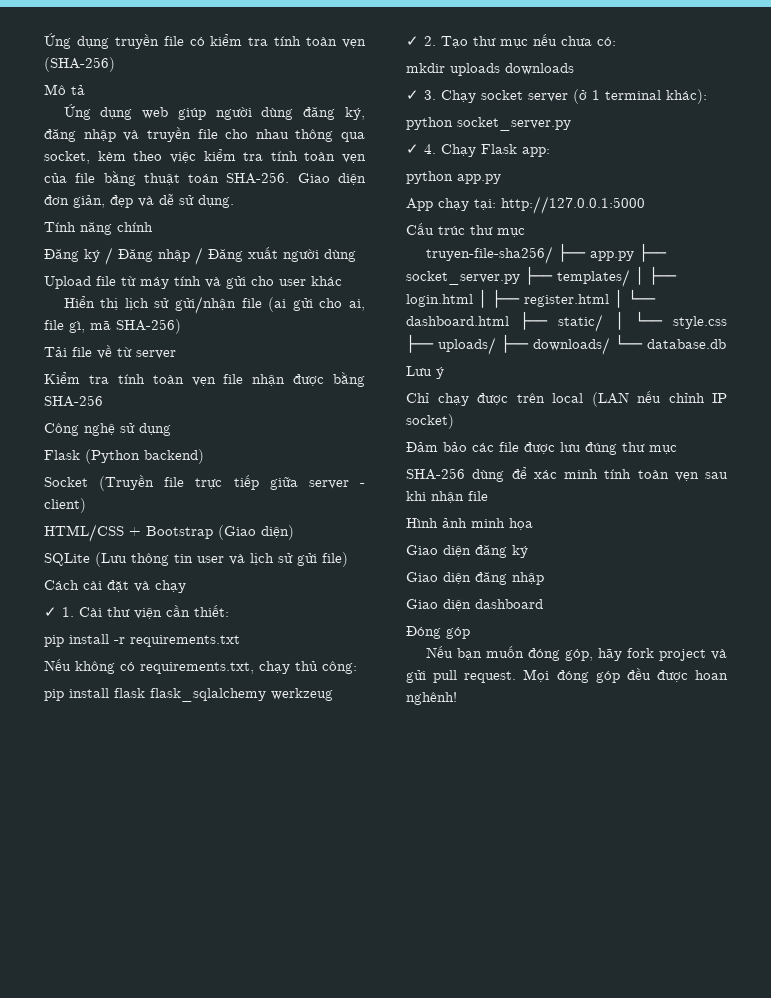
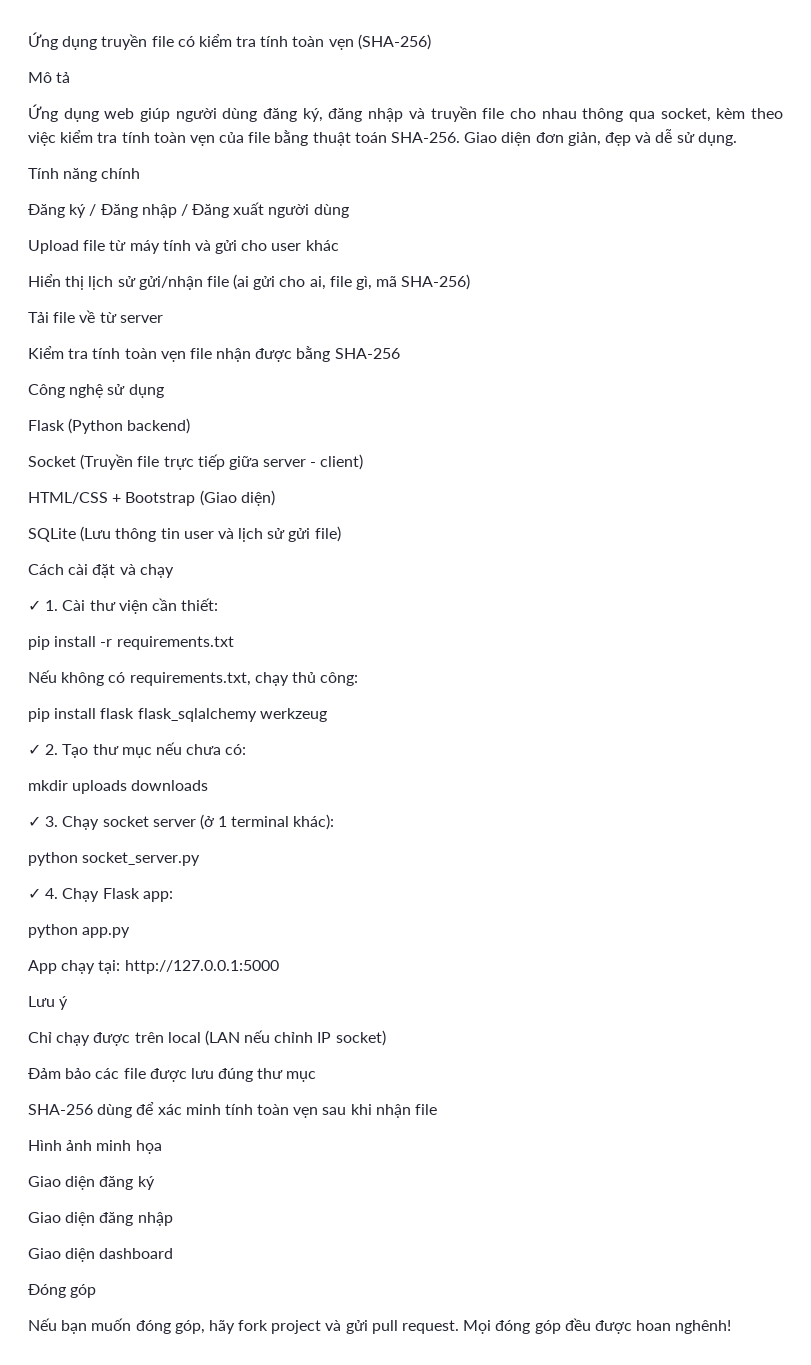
[406,223,525,237] [425,243,667,264] [406,266,677,287] [406,289,656,308] [406,311,727,332] [406,334,726,355] // Cấu trúc thư mục // truyen-file-sha256/ ├── app.py ├── socket_server.py ├── templates/ │ ├── login.html │ ├── register.html │ └── dashboard.html ├── static/ │ └── style.css ├── uploads/ ├── downloads/ └── database.db -> (279, 967) none

